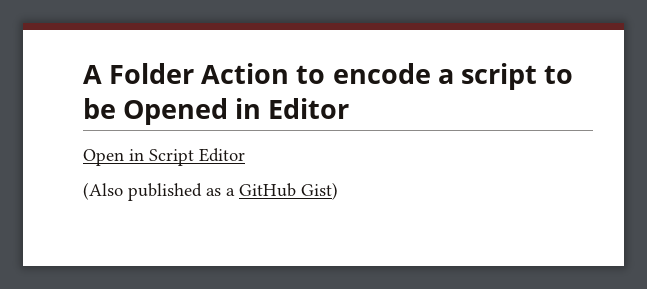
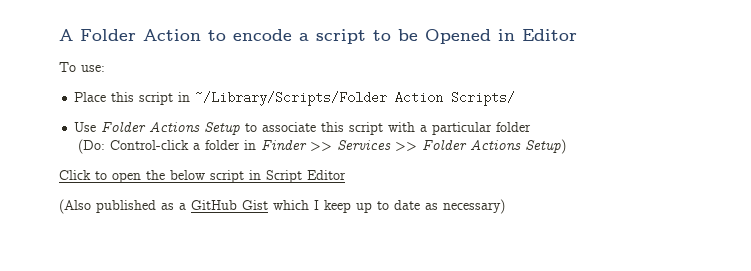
[83,149,124,166] Open -> [59,62,105,72] [74,91,516,106] [74,122,532,135] [78,139,567,154] [59,170,244,183] To use: // Place this script in ~/Library/Scripts/Folder Action Scripts/ // Use Folder Actions Setup to associate this script with a particular folder // (Do: Control-click a folder in Finder >> Services >> Folder Actions Setup) // Click to open the below script
[301,182,338,200] Gist) -> [242,199,505,214] Gist which I keep up to date as necessary)

